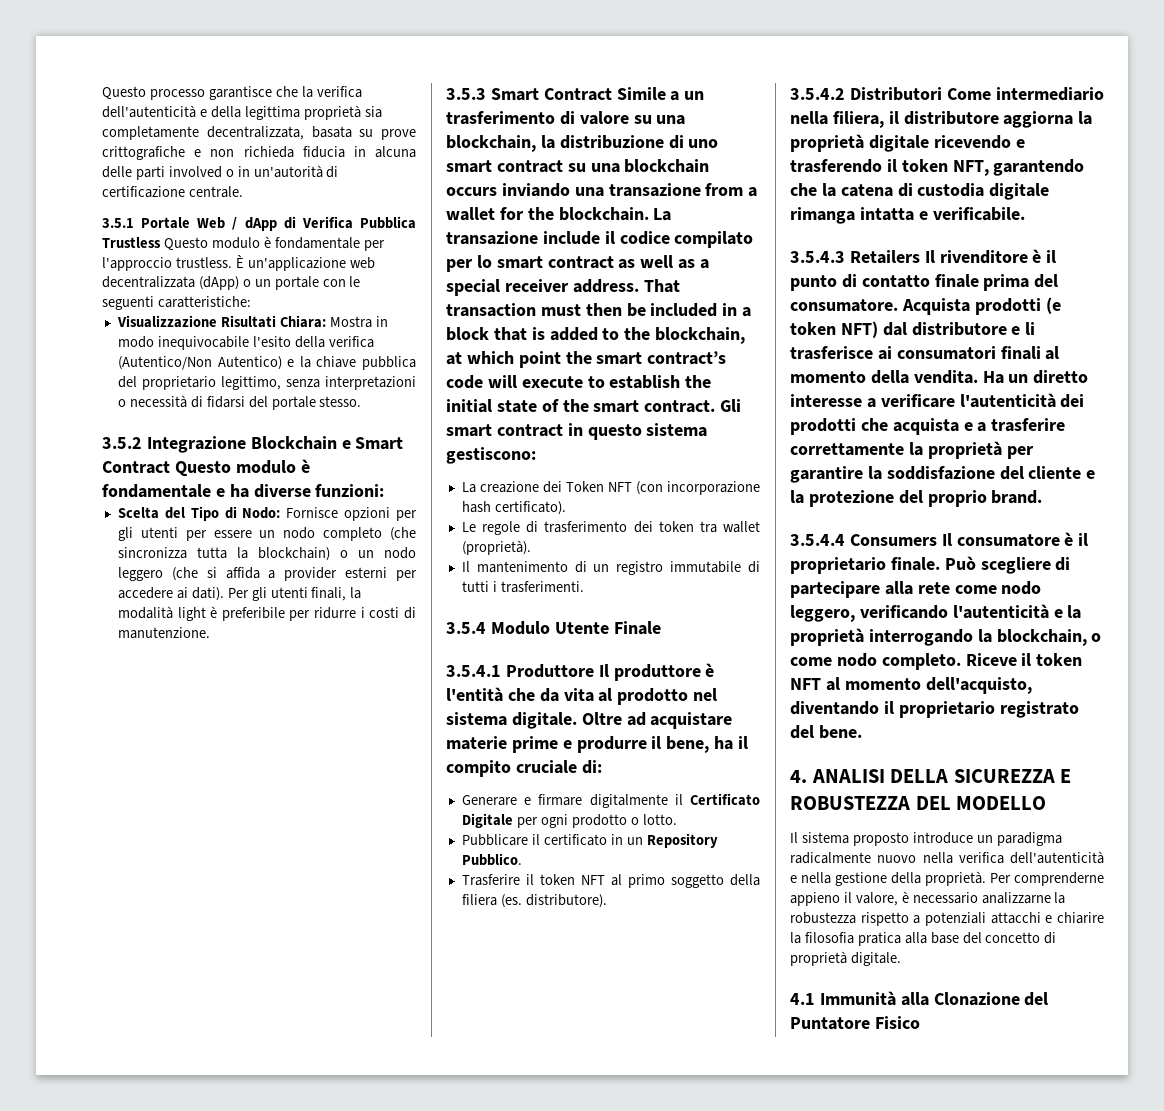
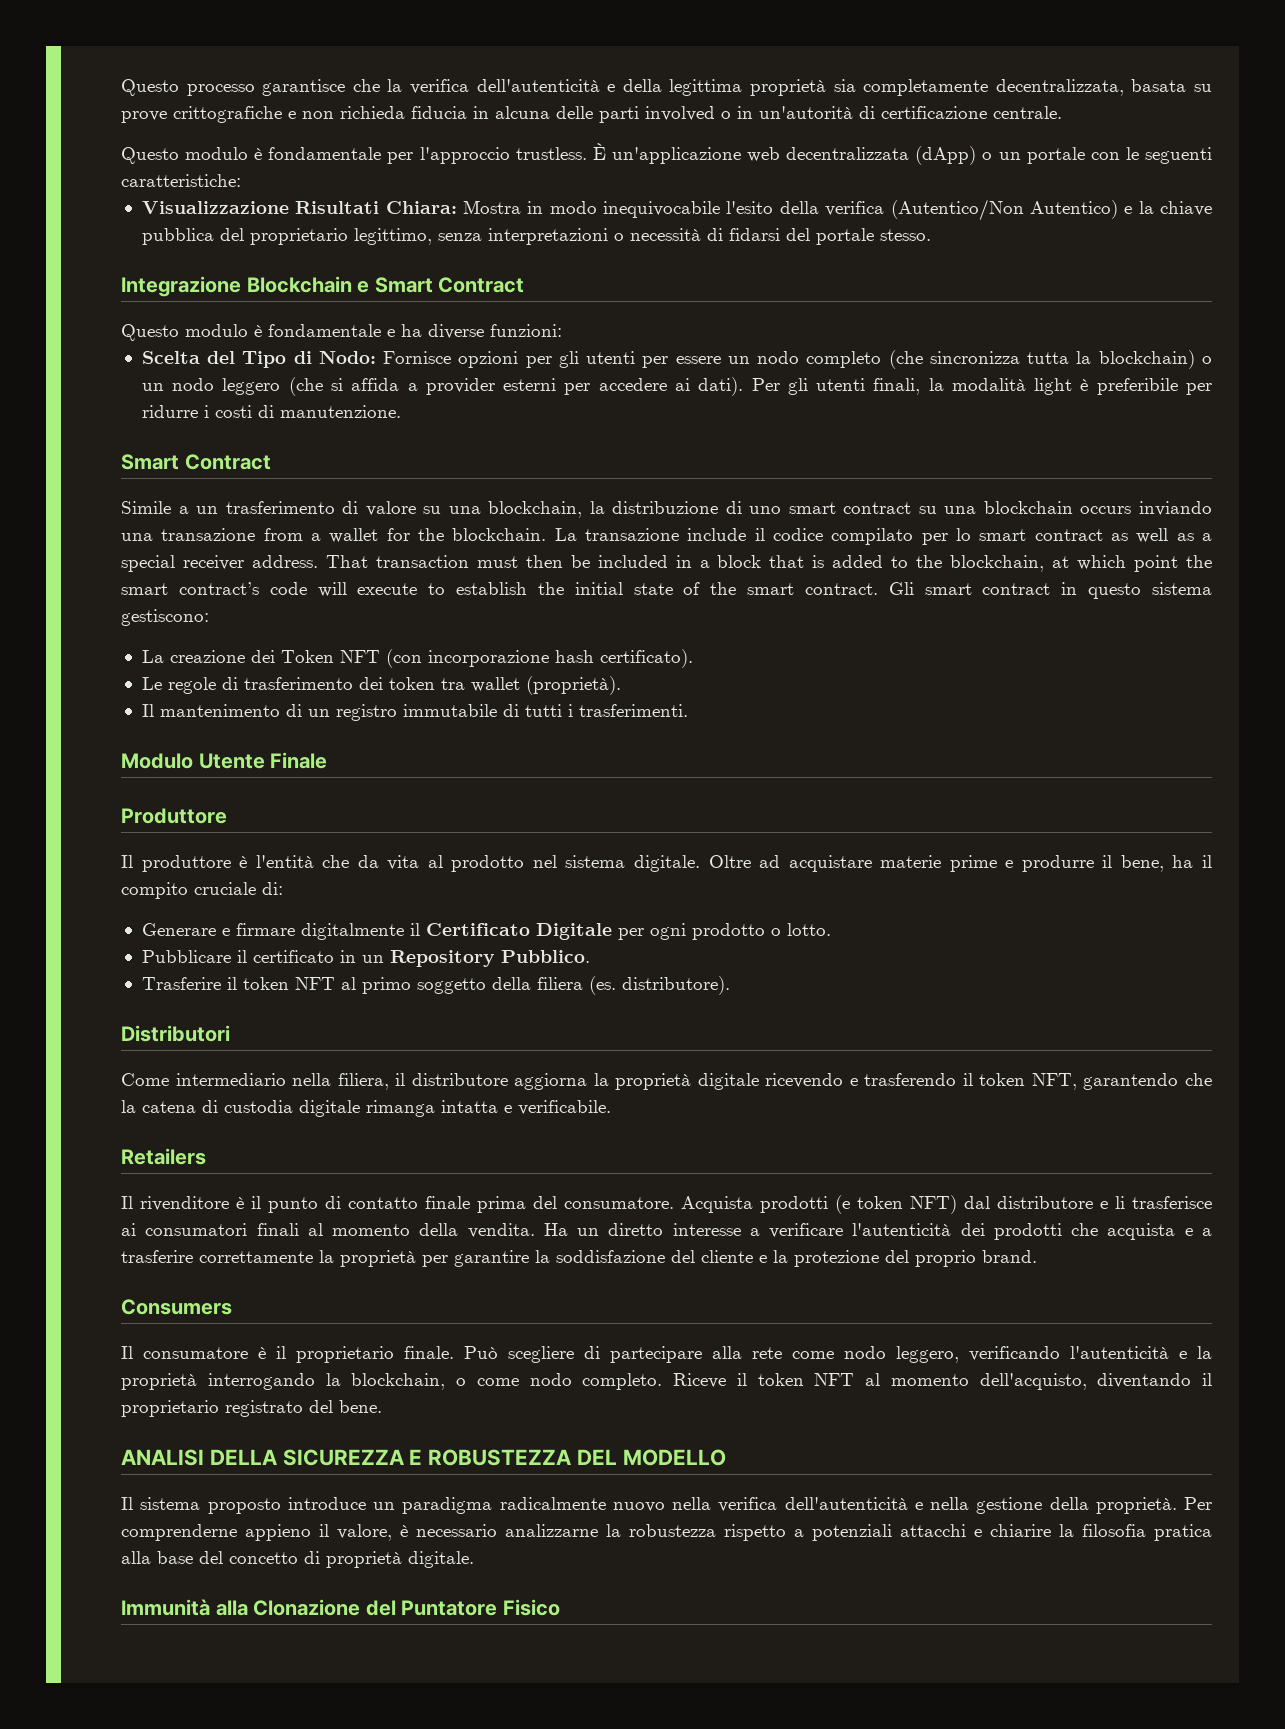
[102,216,416,231] [102,237,161,248] 3.5.1 Portale Web / dApp di Verifica Pubblica Trustless -> (1062, 112) none
[102,437,142,449] 3.5.2 -> (931, 235) none
(170, 467) none -> (525, 285) //
[446,88,612,101] 3.5.3 Smart Contract -> [121,454,271,470] Smart Contract //
[446,622,486,634] 3.5.4 -> (688, 710) none
[446,665,501,677] 3.5.4.1 -> (328, 760) none
(594, 671) none -> (227, 816) //
[790,88,845,100] 3.5.4.2 -> (730, 985) none
(942, 94) none -> (230, 1033) //
[790,251,845,263] 3.5.4.3 -> (611, 1107) none
(920, 257) none -> (206, 1156) //
[790,534,845,546] 3.5.4.4 -> (1037, 1256) none
(937, 540) none -> (232, 1307) //
[790,770,807,783] 4. -> (382, 1406) none
[790,993,815,1005] 4.1 -> (474, 1559) none

